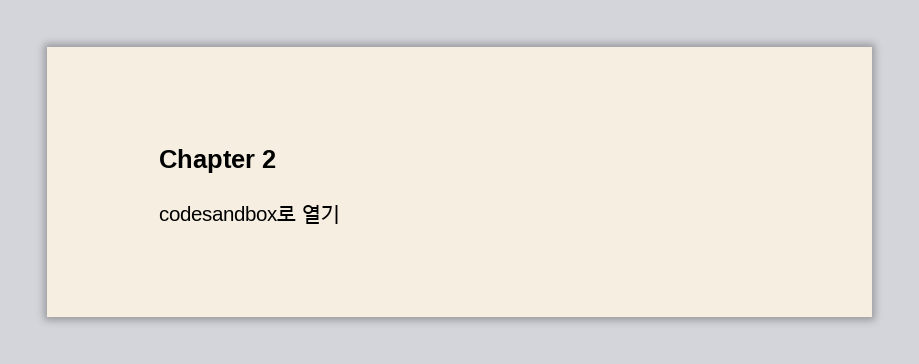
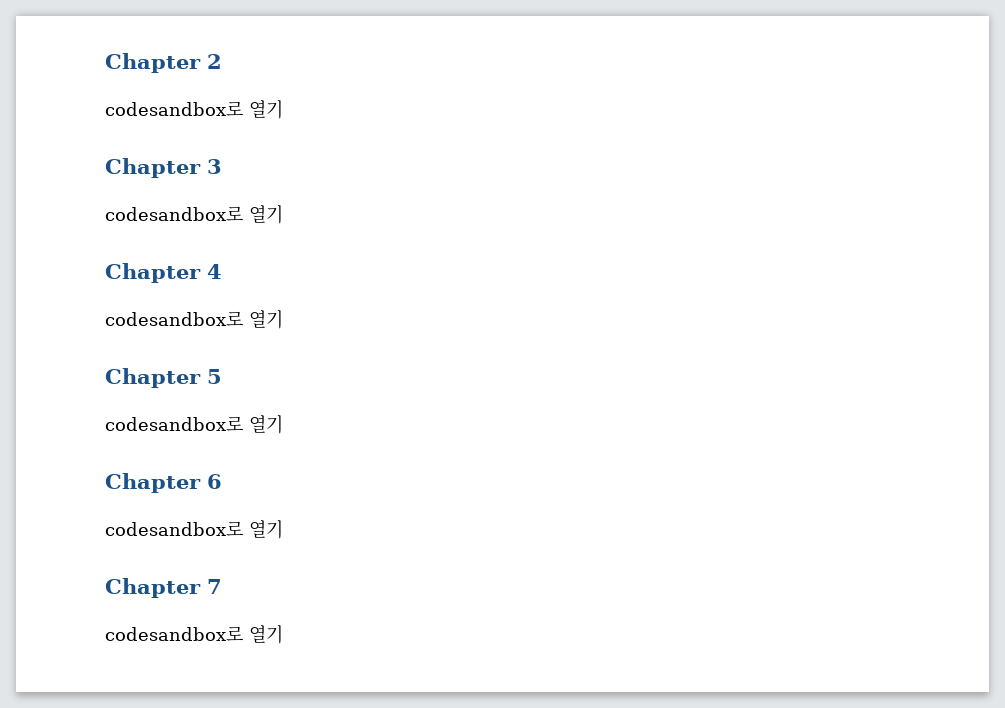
(340, 214) none -> [105,158,222,178] [105,205,283,224] [105,263,222,283] [105,310,283,329] [105,368,222,388] [105,415,283,434] [105,473,222,493] [105,520,283,539] [105,578,222,598] [105,625,283,644] // Chapter 3 // codesandbox로 열기 // Chapter 4 // codesandbox로 열기 // Chapter 5 // codesandbox로 열기 // Chapter 6 // codesandbox로 열기 // Chapter 7 // codesandbox로 열기

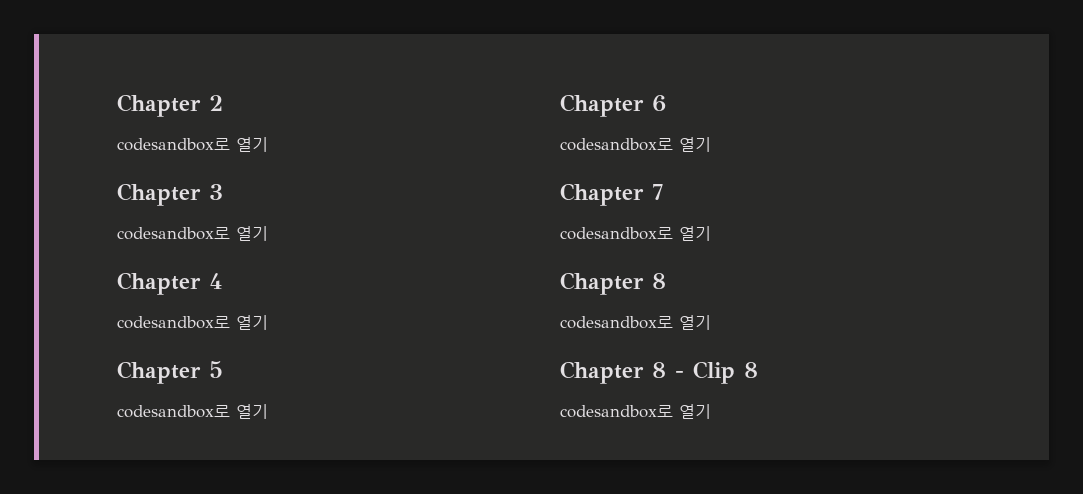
(283, 634) none -> [560,272,666,295] [560,315,711,330] [560,361,758,384] [560,404,711,419] // Chapter 8 // codesandbox로 열기 // Chapter 8 - Clip 8 // codesandbox로 열기

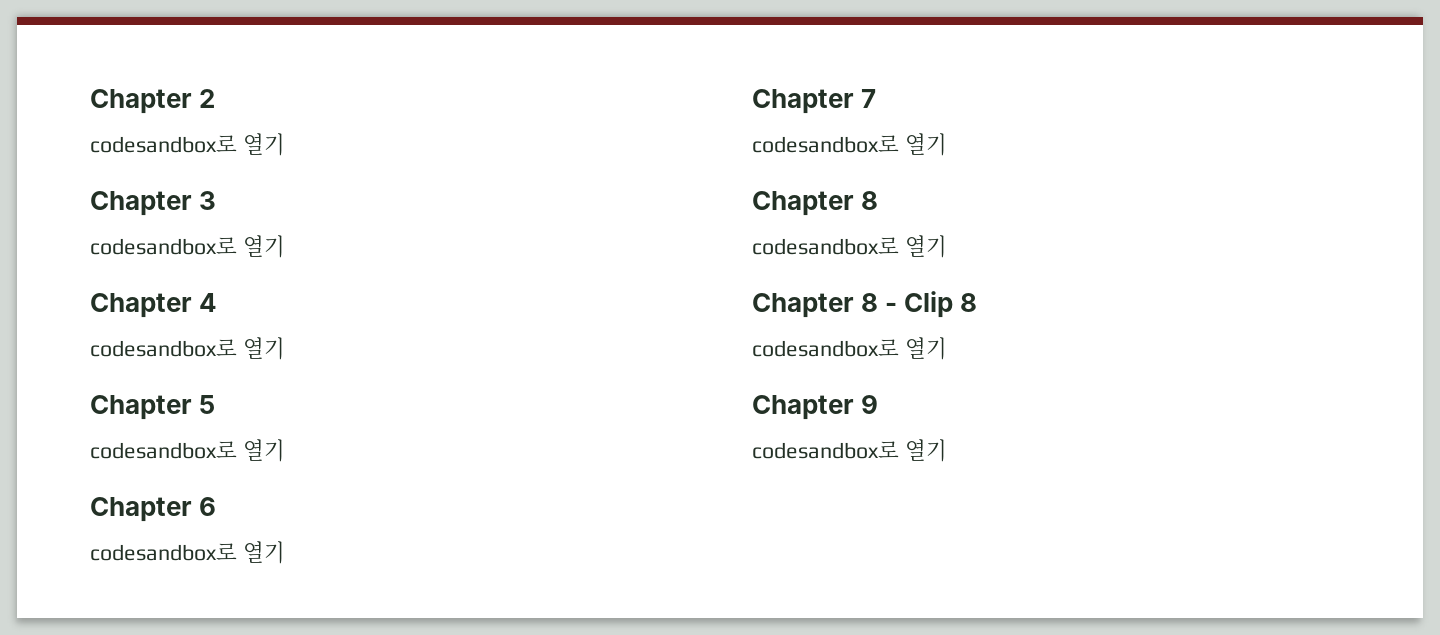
(711, 411) none -> [752,394,879,420] [752,439,947,462] // Chapter 9 // codesandbox로 열기

